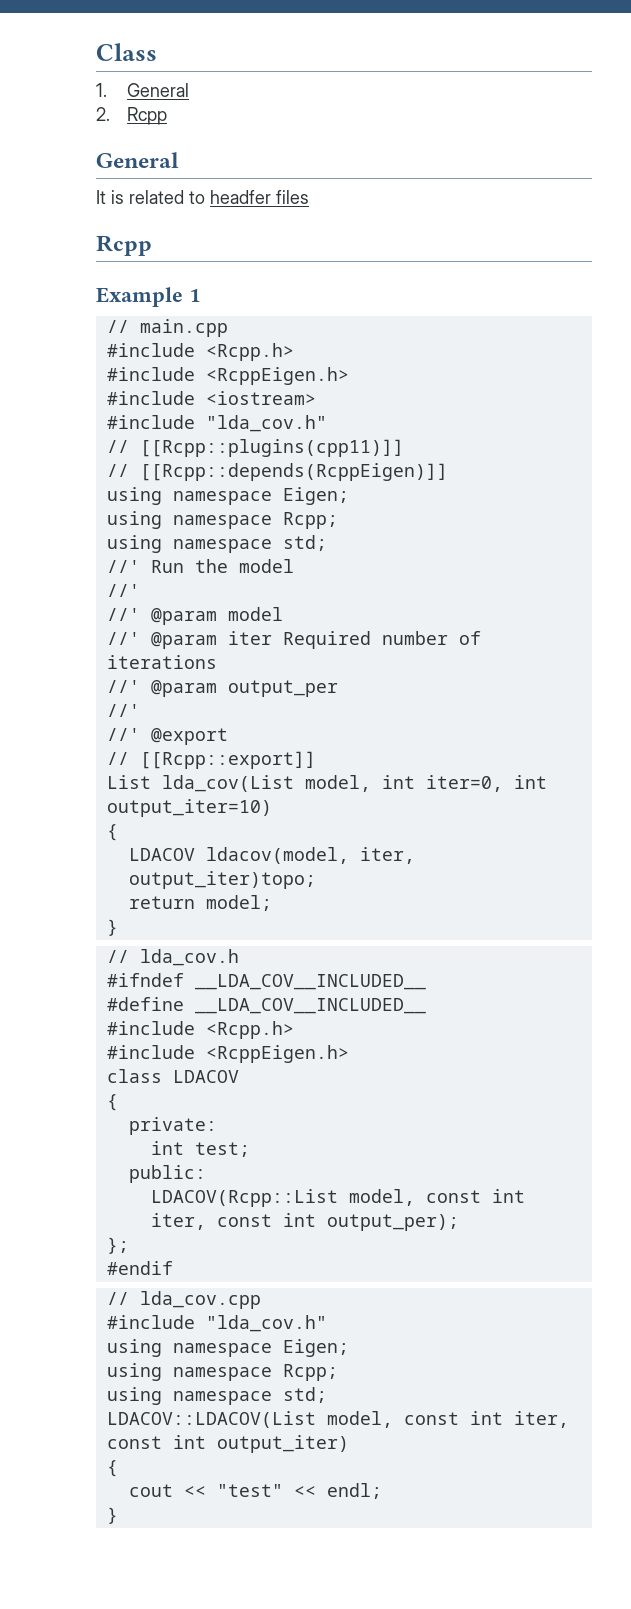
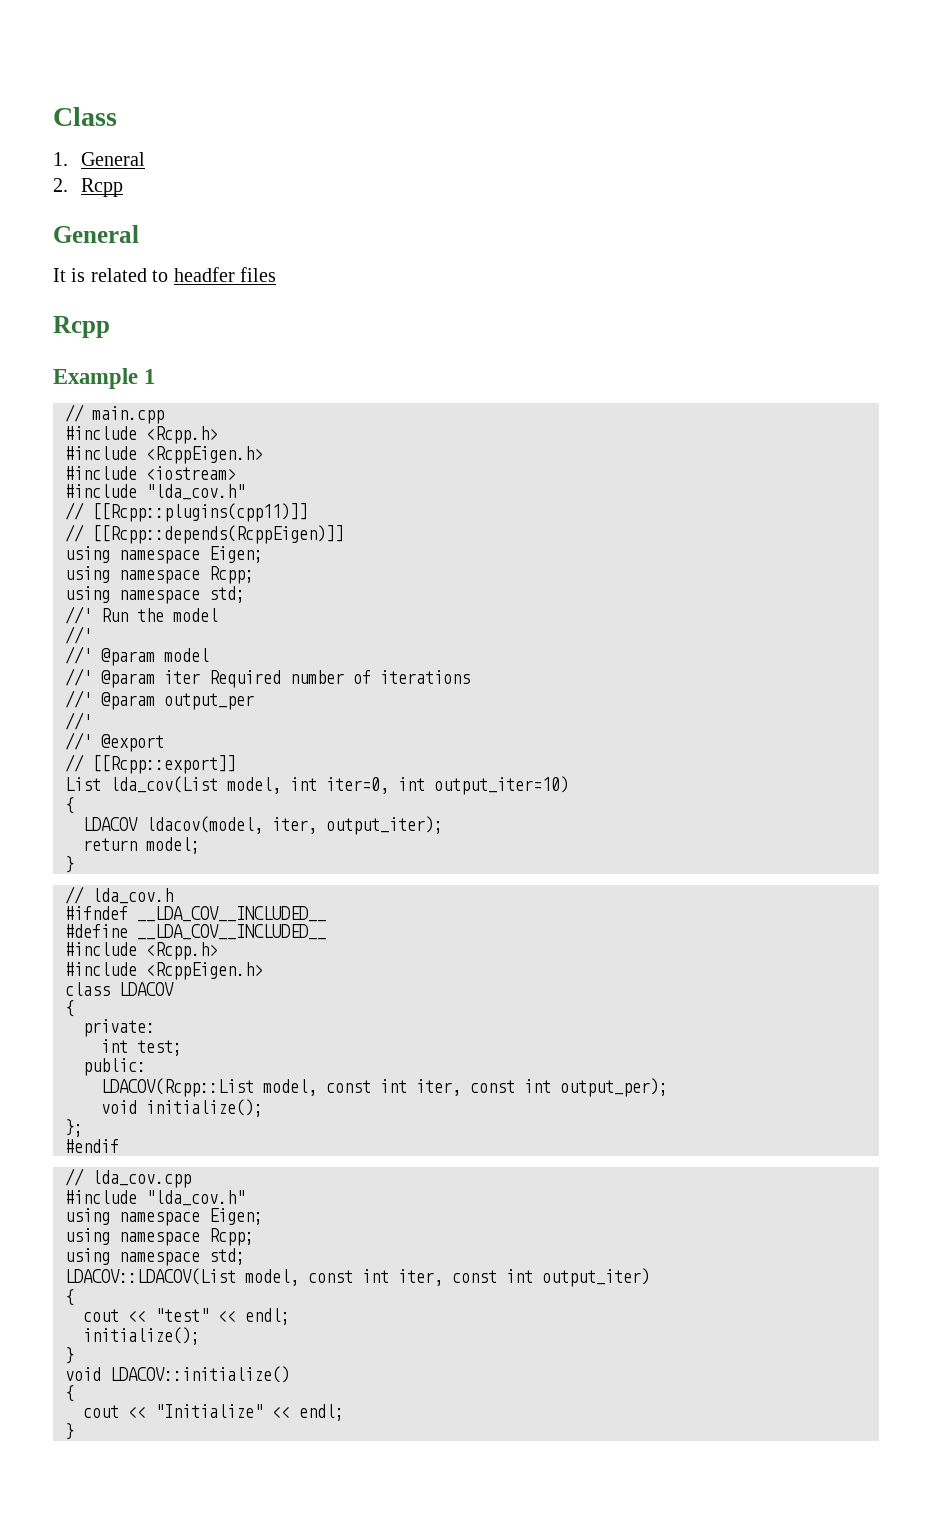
[128,871,316,889] output_iter)topo; -> [326,816,443,835] output_iter);
(459, 1222) none -> [101,1099,263,1117] // void initialize();
[106,1507,118,1524] // } -> [83,1327,200,1345] [65,1347,74,1364] [65,1366,290,1383] [65,1385,74,1402] [83,1404,344,1421] [65,1423,74,1440] // initialize(); // } // void LDACOV::initialize() // { // cout << "Initialize" << endl; // }

